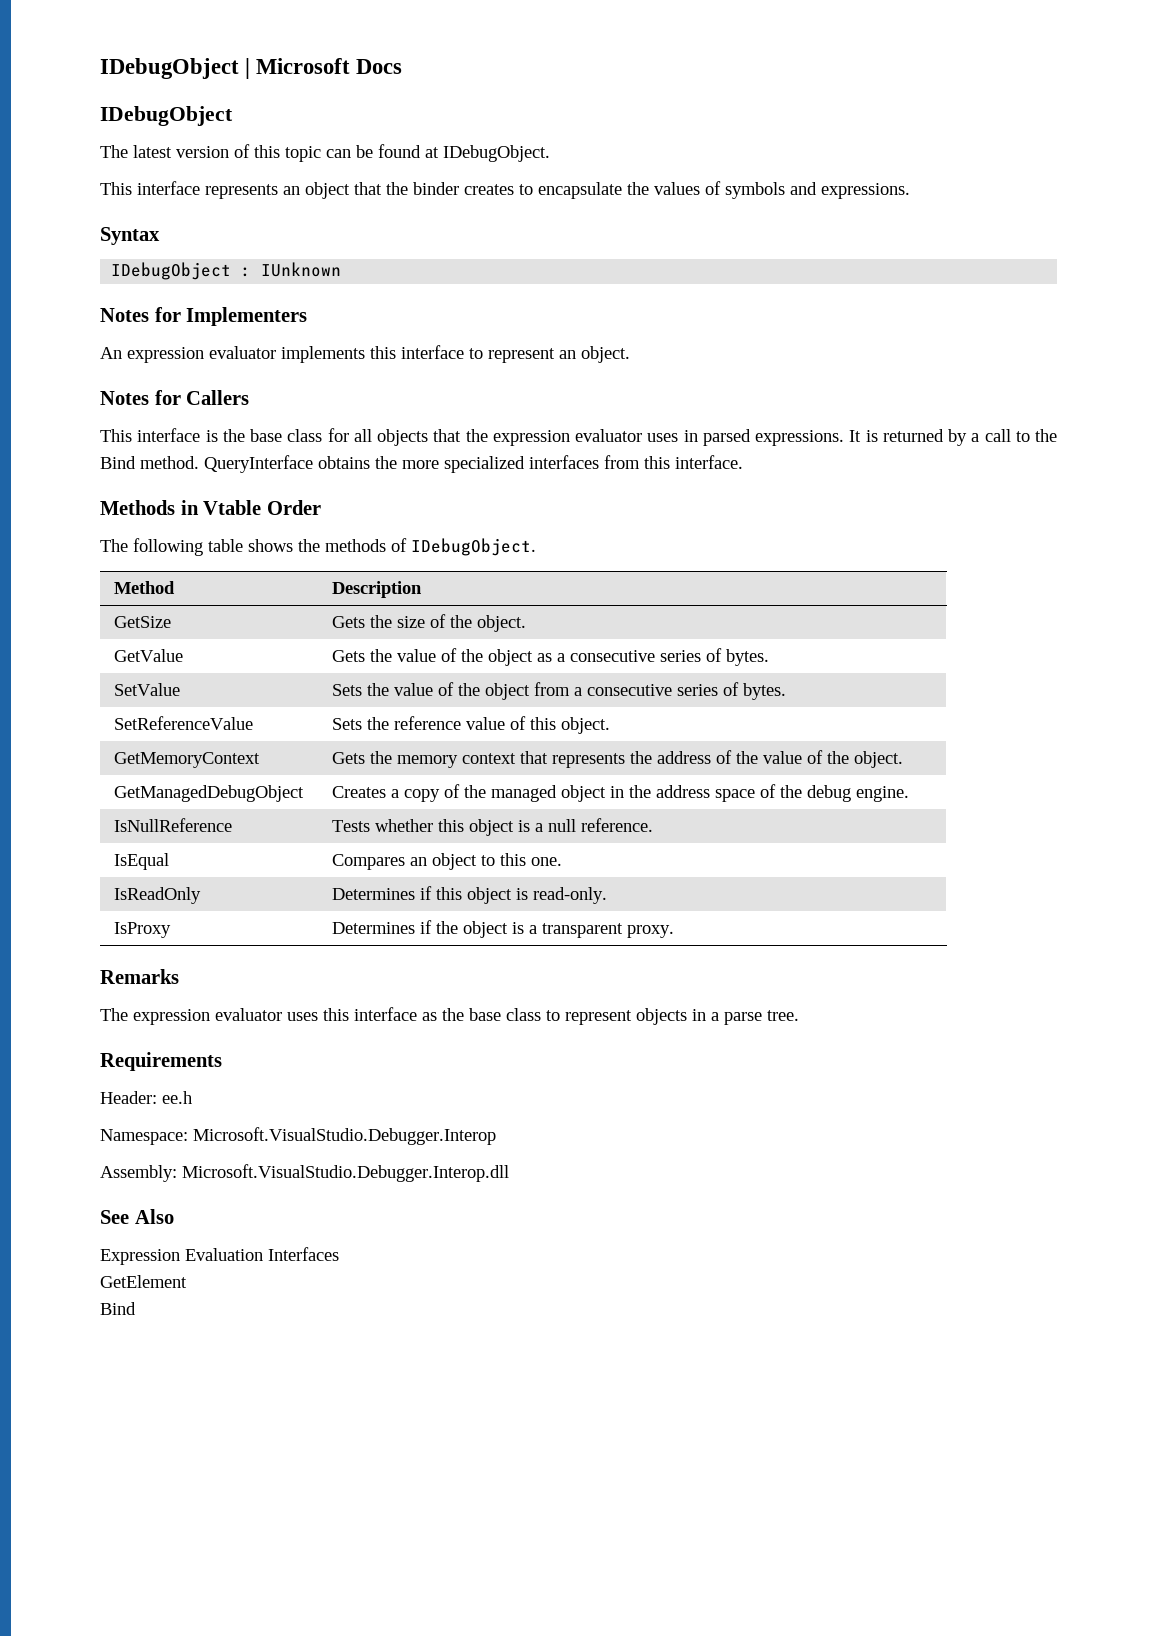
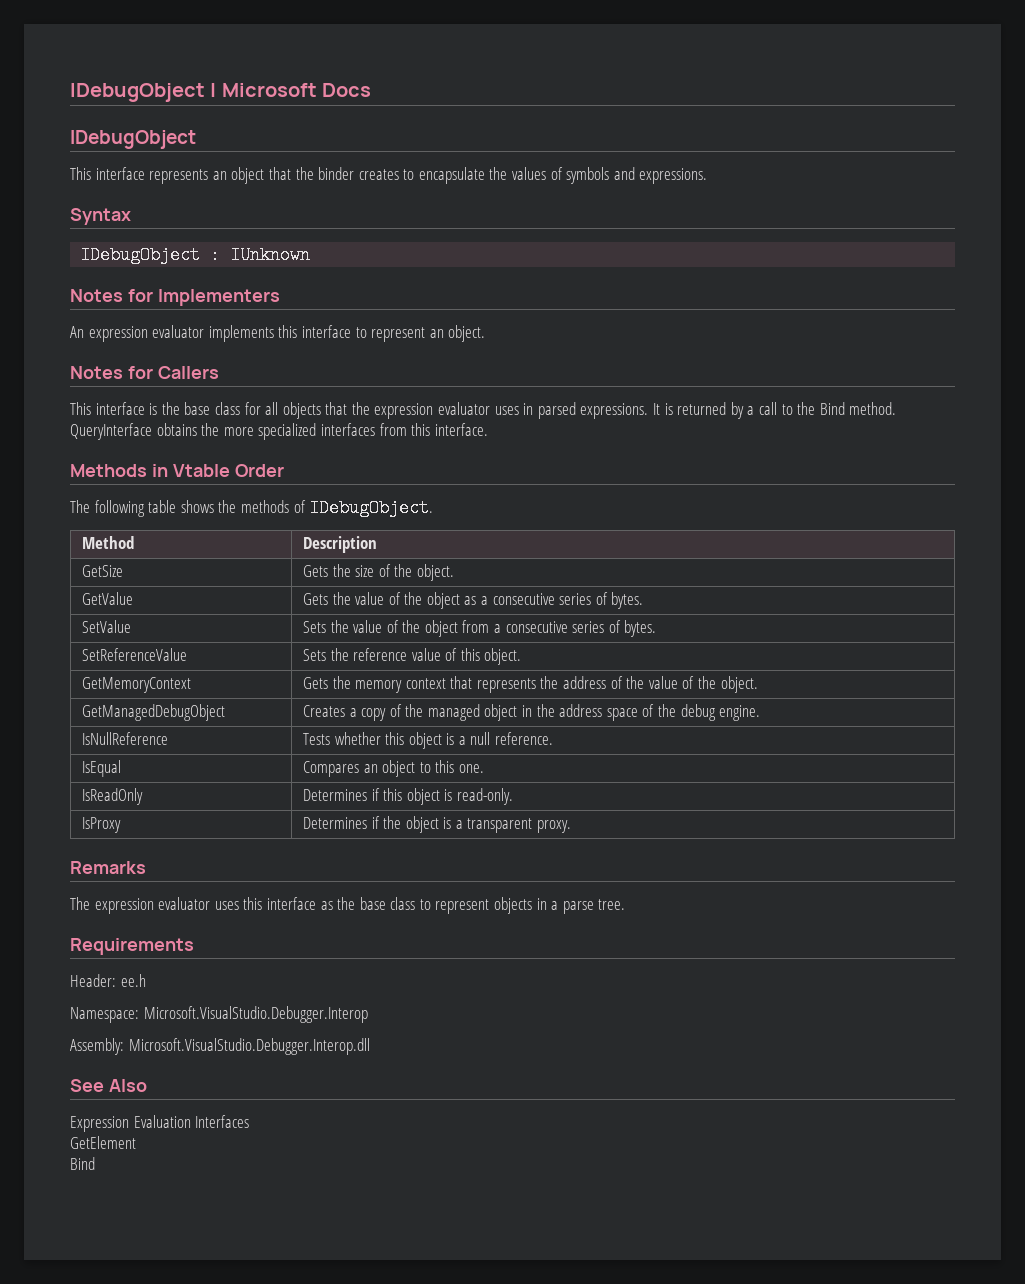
[100,144,550,162] // The latest version of this topic can be found at IDebugObject. -> (196, 139) none

